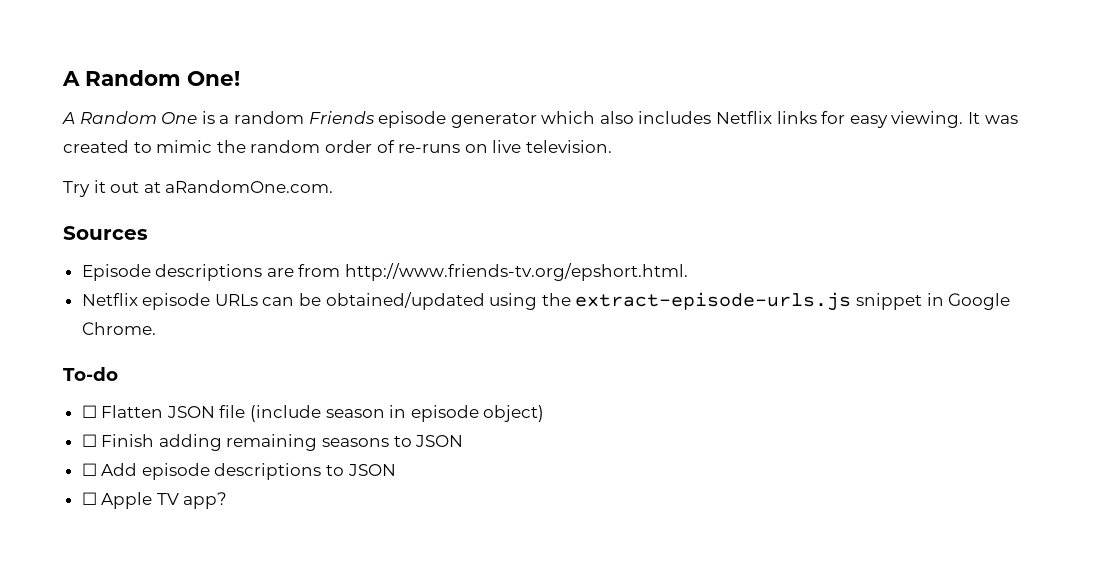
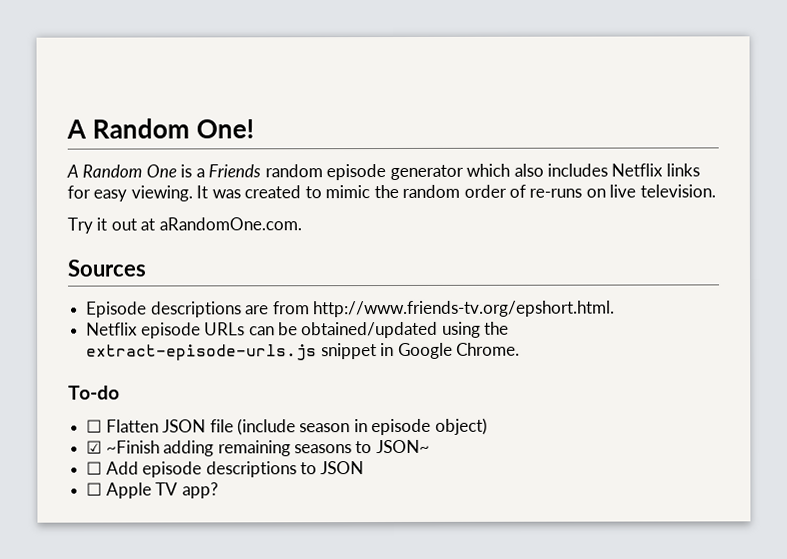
[233,111,374,124] random Friends -> [208,164,323,178] Friends random
[81,434,155,447] ☐ Finish -> [86,440,160,454] ☑ ~Finish
[415,435,464,447] JSON -> [375,439,430,454] JSON~

